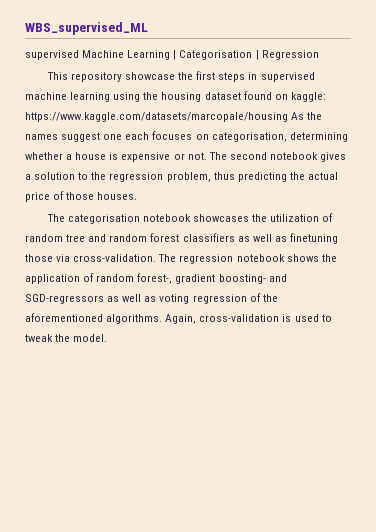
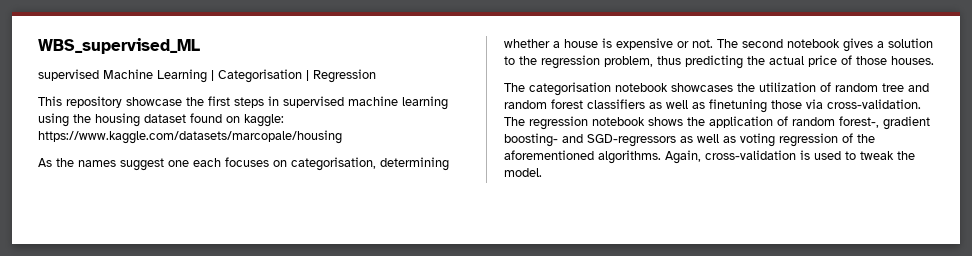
(288, 117) none -> (342, 137) //

